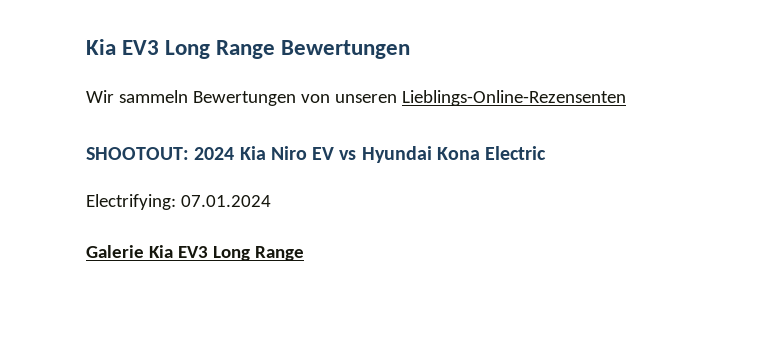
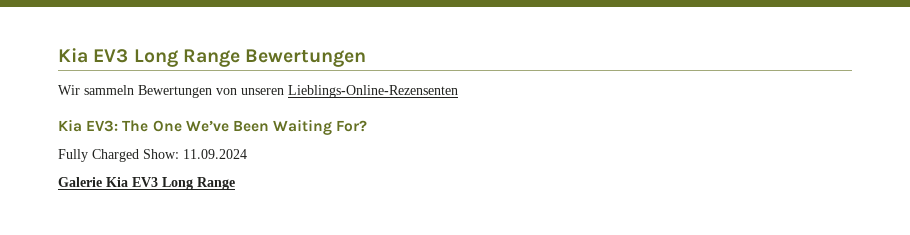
[86,146,547,163] [86,194,271,210] SHOOTOUT: 2024 Kia Niro EV vs Hyundai Kona Electric // Electrifying: 07.01.2024 -> [58,119,368,135] [58,149,247,162] Kia EV3: The One We’ve Been Waiting For? // Fully Charged Show: 11.09.2024

